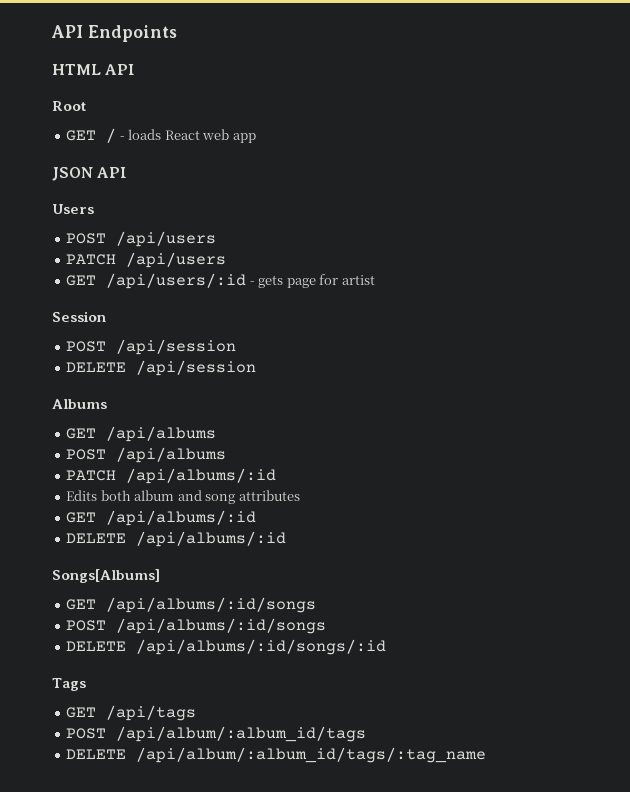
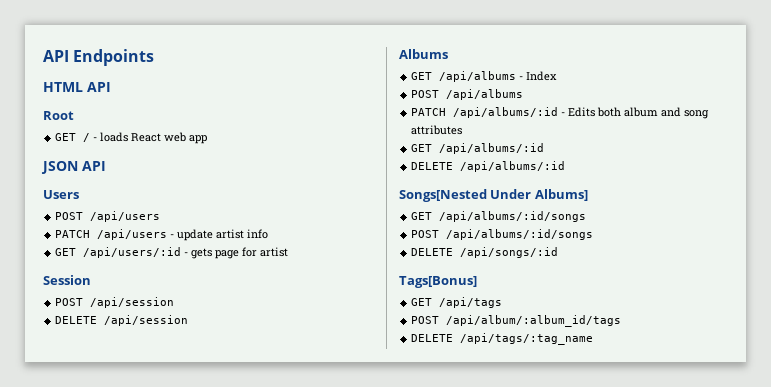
(227, 260) none -> [170,229,269,241] - update artist info
(217, 434) none -> [519,71,558,81] - Index
(277, 476) // -> [561,112,566,116] -
[52,569,160,583] Songs[Albums] -> [399,189,588,202] Songs[Nested Under Albums]
[136,639,387,655] [52,678,86,691] /api/albums/:id/songs/:id // Tags -> [460,247,559,258] [399,276,477,288] /api/songs/:id // Tags[Bonus]
[136,747,487,763] /api/album/:album_id/tags/:tag_name -> [460,333,594,345] /api/tags/:tag_name

